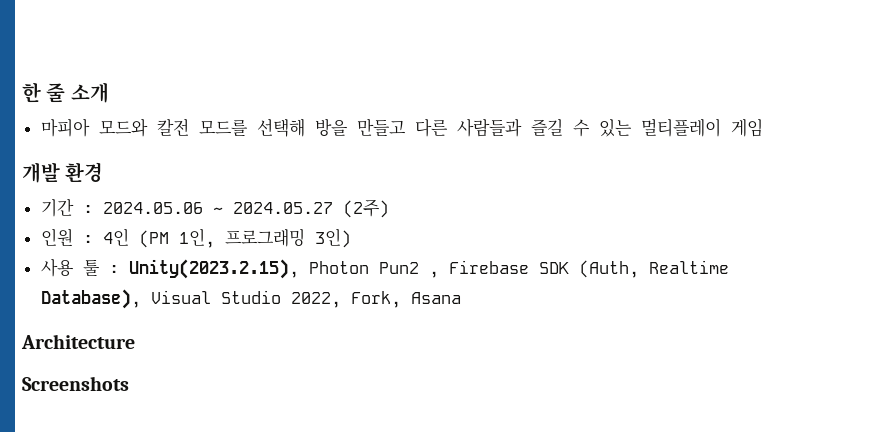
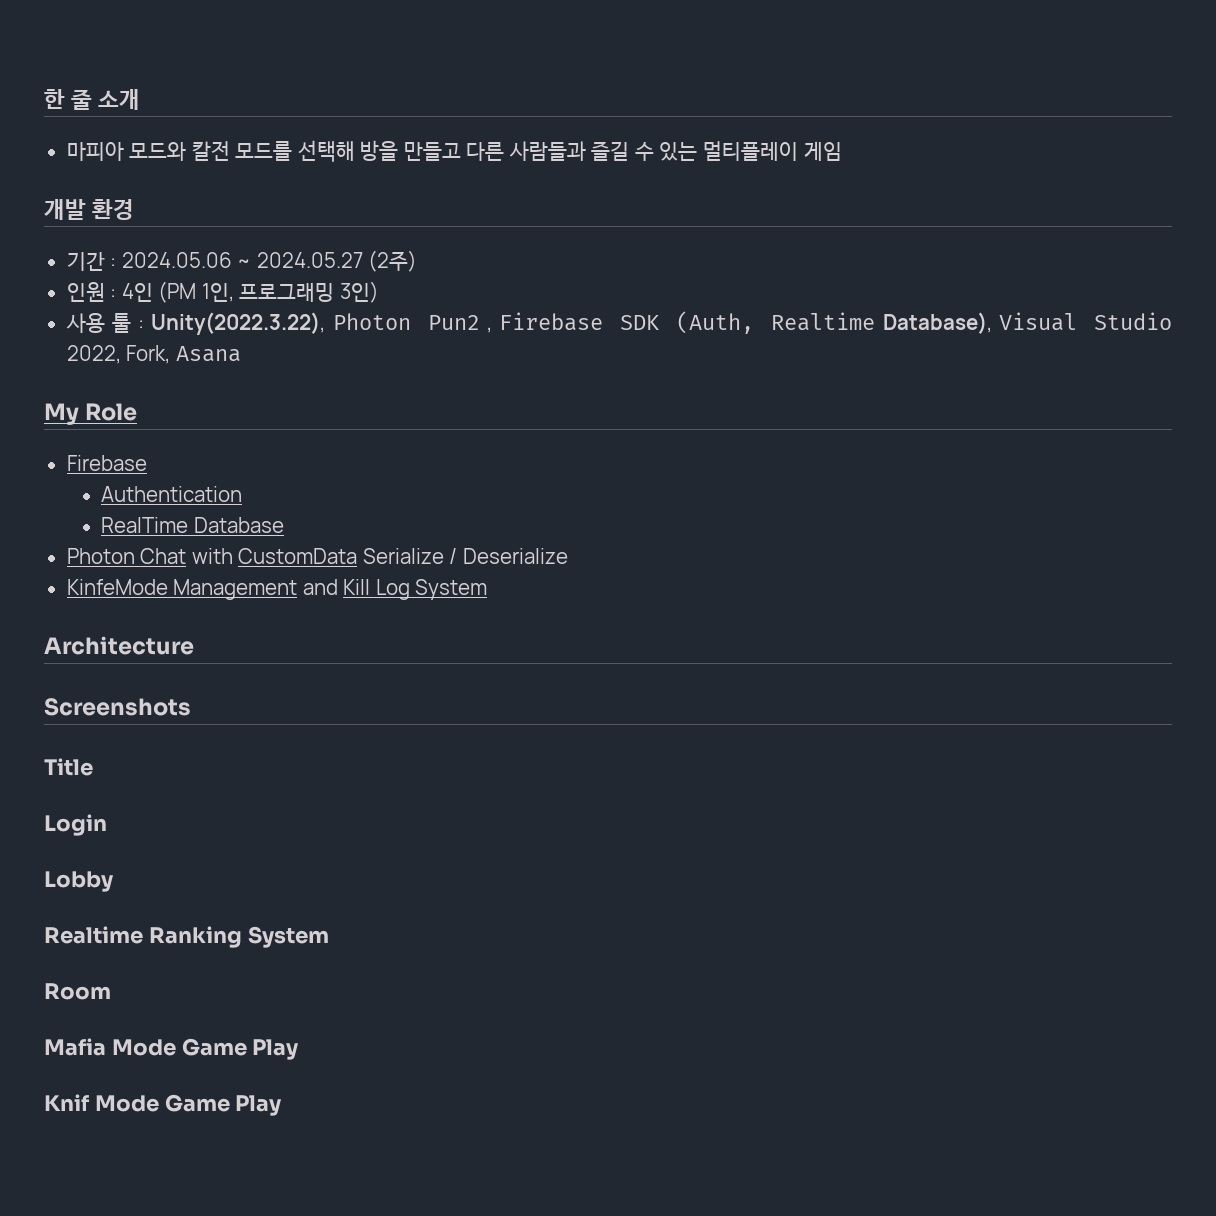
[128,259,299,279] Unity(2023.2.15), -> [151,312,326,335] Unity(2022.3.22),
[21,334,135,349] [22,376,129,391] Architecture // Screenshots -> [44,403,138,425] [66,455,147,471] [101,486,243,502] [101,517,284,533] [66,548,568,564] [66,579,488,600] [44,636,194,655] [44,698,191,716] [44,758,93,776] [44,814,107,836] [44,871,114,892] [44,926,329,948] [44,983,111,1000] [44,1038,300,1060] [44,1094,283,1116] My Role // Firebase // Authentication // RealTime Database // Photon Chat with CustomData Serialize / Deserialize // KinfeMode Management and Kill Log System // Architecture // Screenshots // Title // Login // Lobby // Realtime Ranking System // Room // Mafia Mode Game Play // Knif Mode Game Play

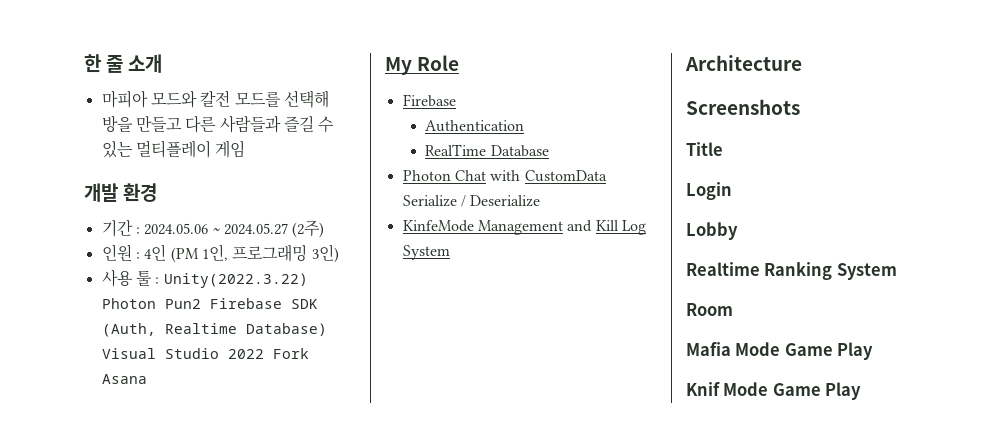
[151,312,326,335] Unity(2022.3.22), -> [163,273,308,288] Unity(2022.3.22)
[486,327,492,333] , -> (201, 304) none
[882,312,992,334] Database), -> [245,323,327,336] Database)
[66,345,171,364] 2022, Fork, -> [227,348,309,359] 2022 Fork

